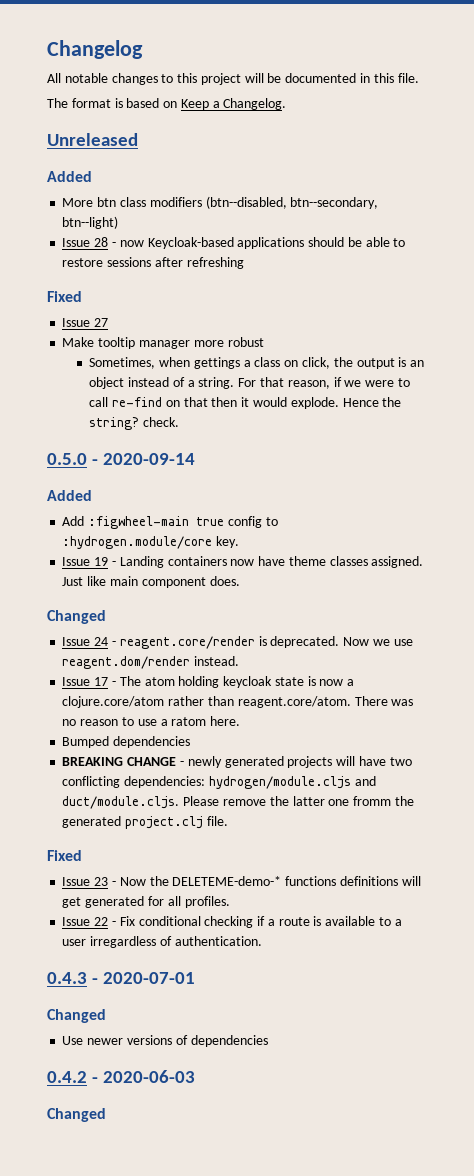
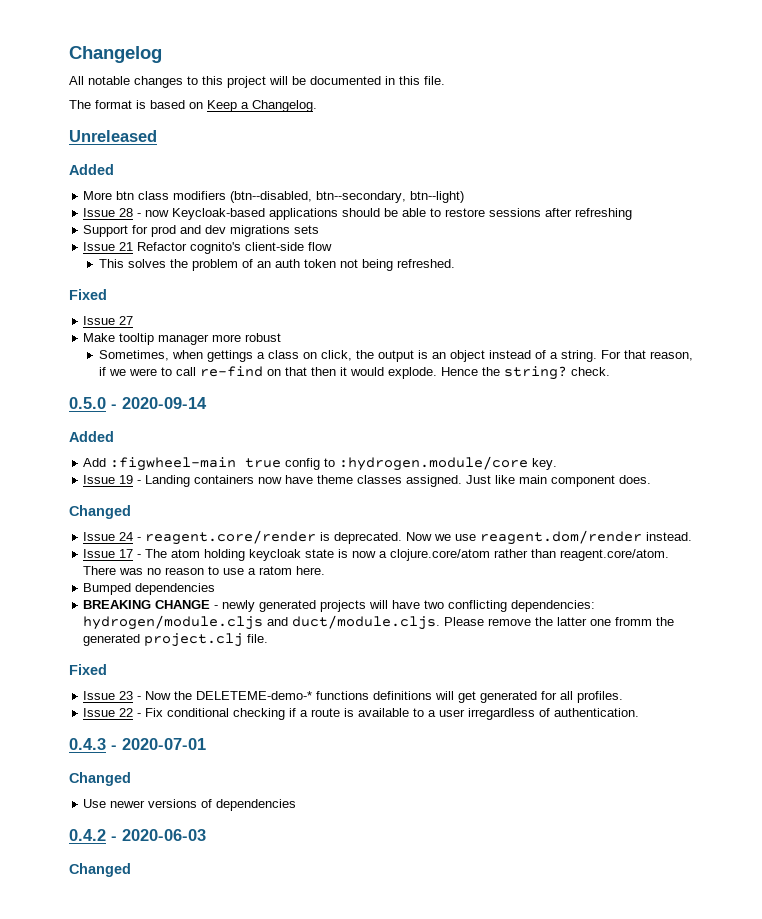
(244, 263) none -> [83,225,320,237] [83,242,333,254] [98,259,455,271] // Support for prod and dev migrations sets // Issue 21 Refactor cognito's client-side flow // This solves the problem of an auth token not being refreshed.

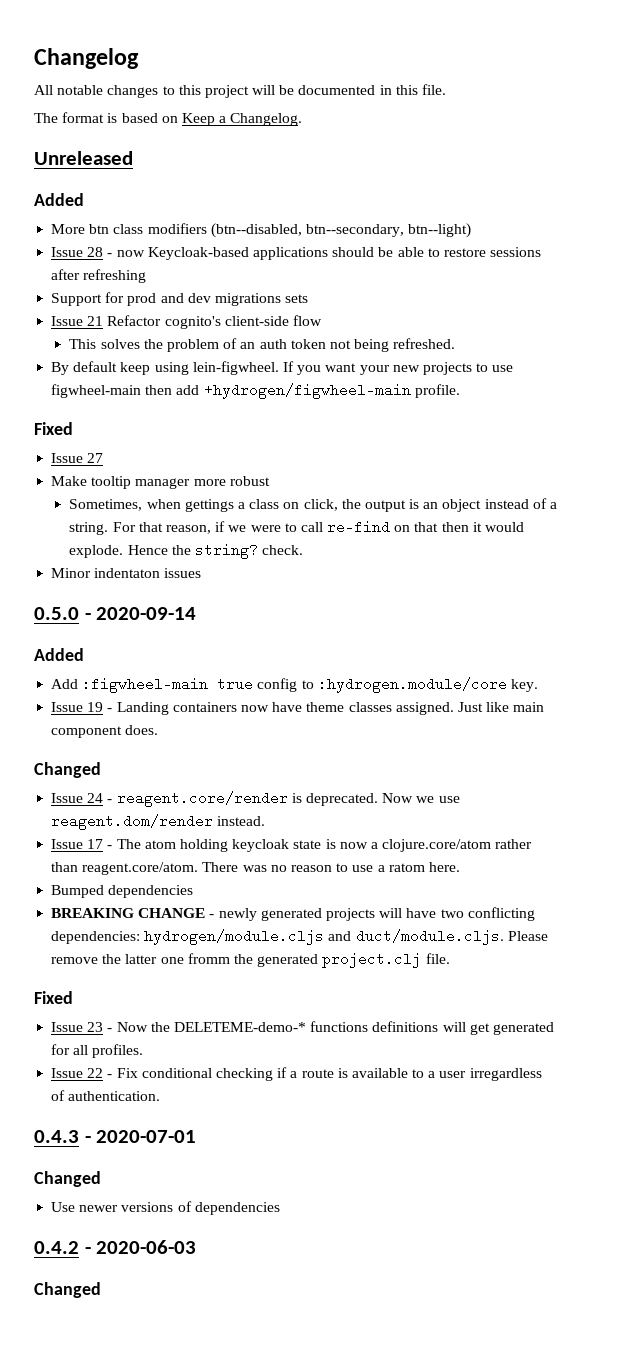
(455, 263) none -> [51,361,514,375] [51,383,460,399] // By default keep using lein-figwheel. If you want your new projects to use figwheel-main then add +hydrogen/figwheel-main profile.
(610, 371) none -> [51,568,202,578] // Minor indentaton issues

